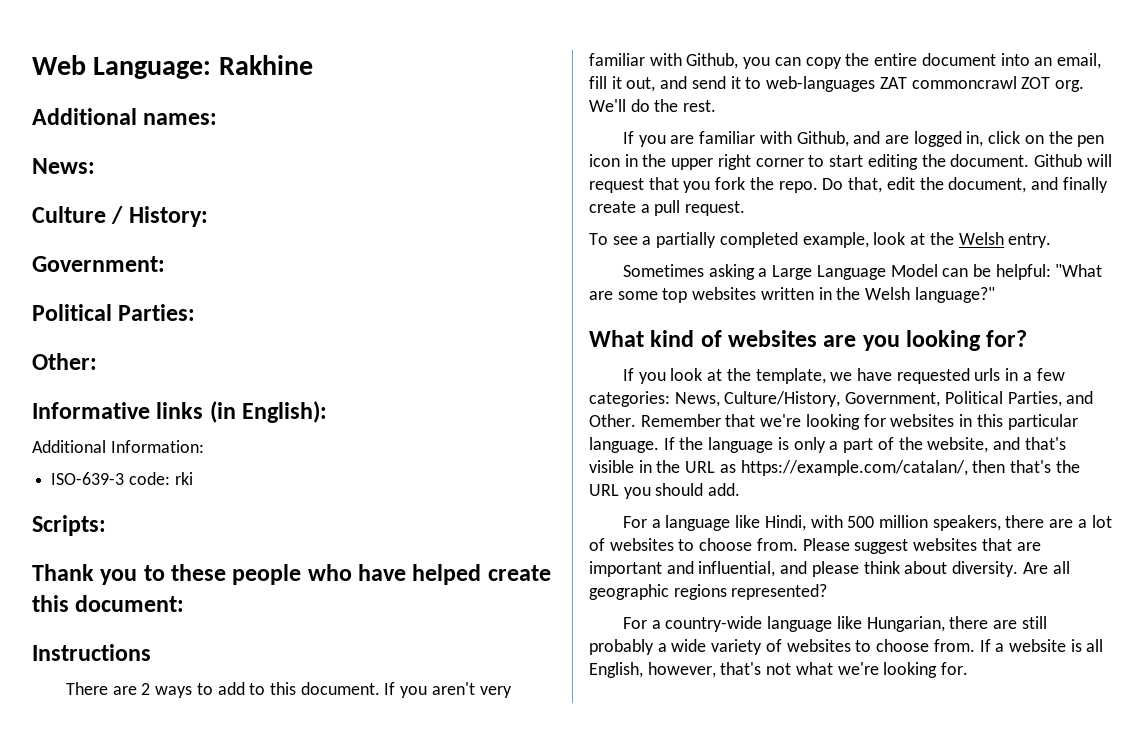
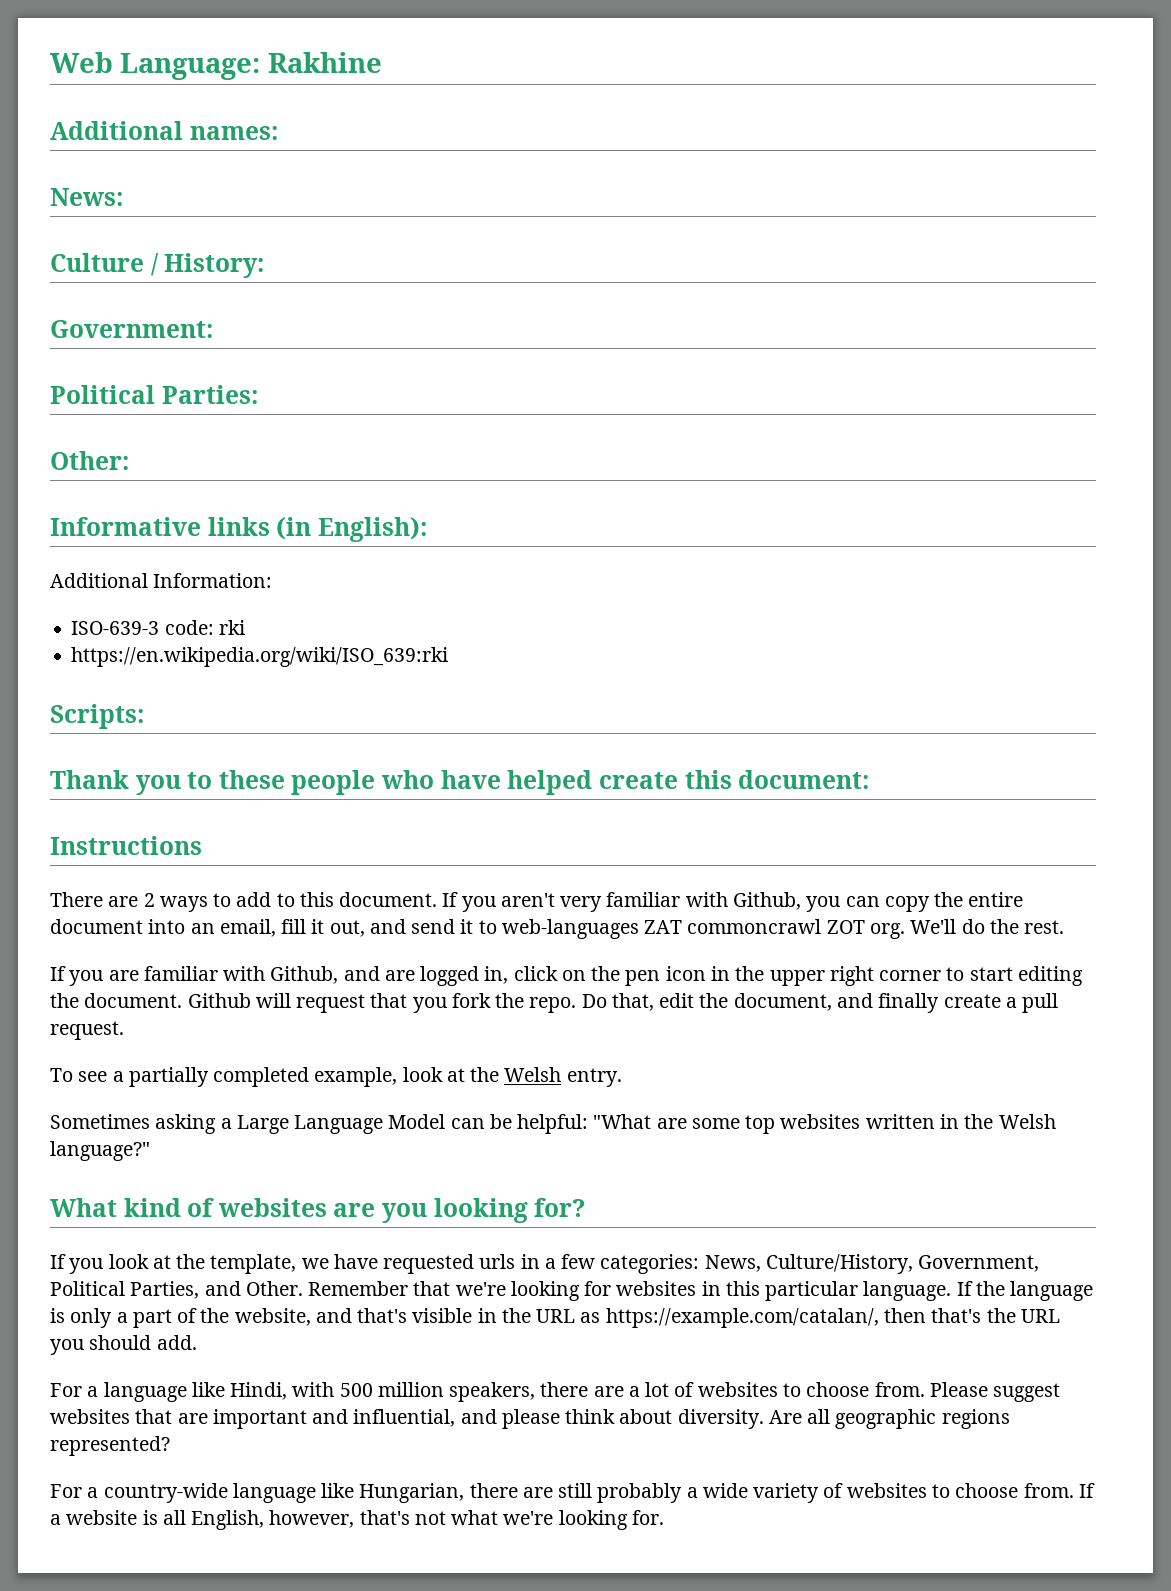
(193, 478) none -> [71,647,449,667] // https://en.wikipedia.org/wiki/ISO_639:rki

